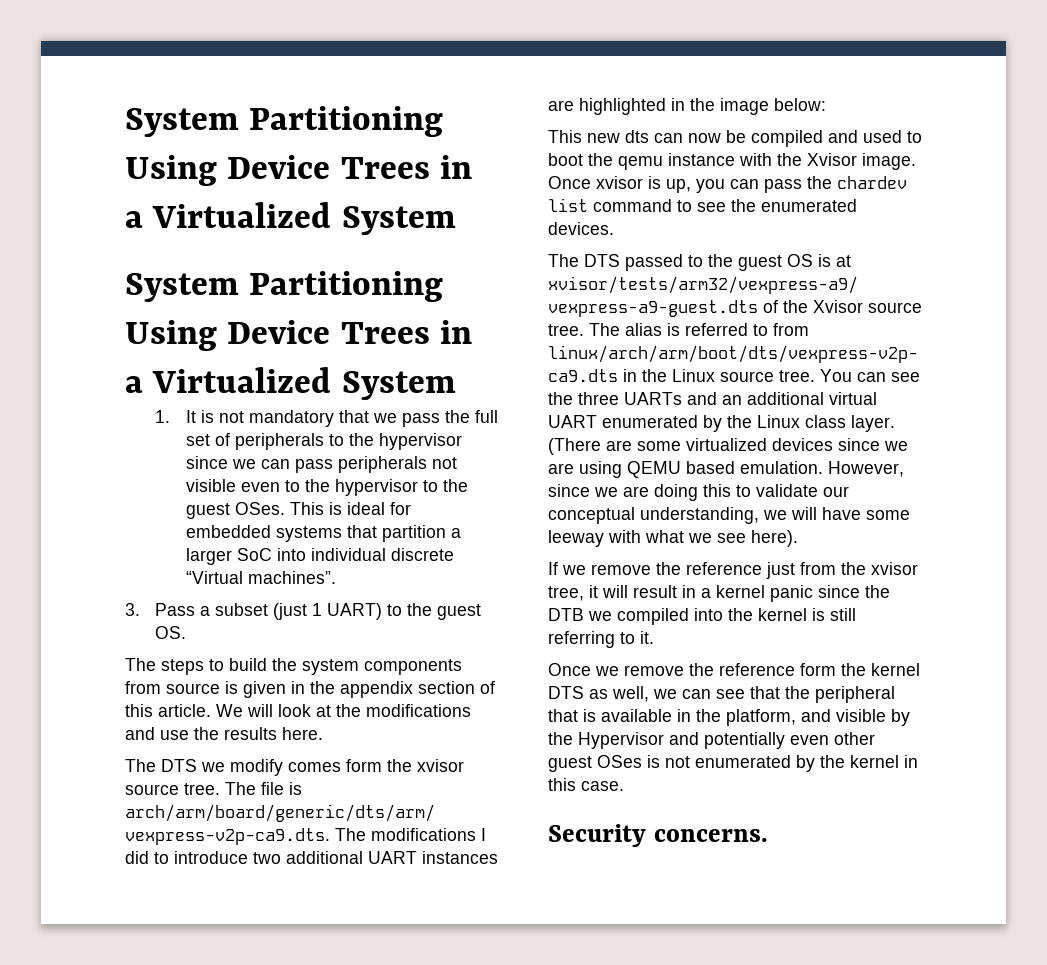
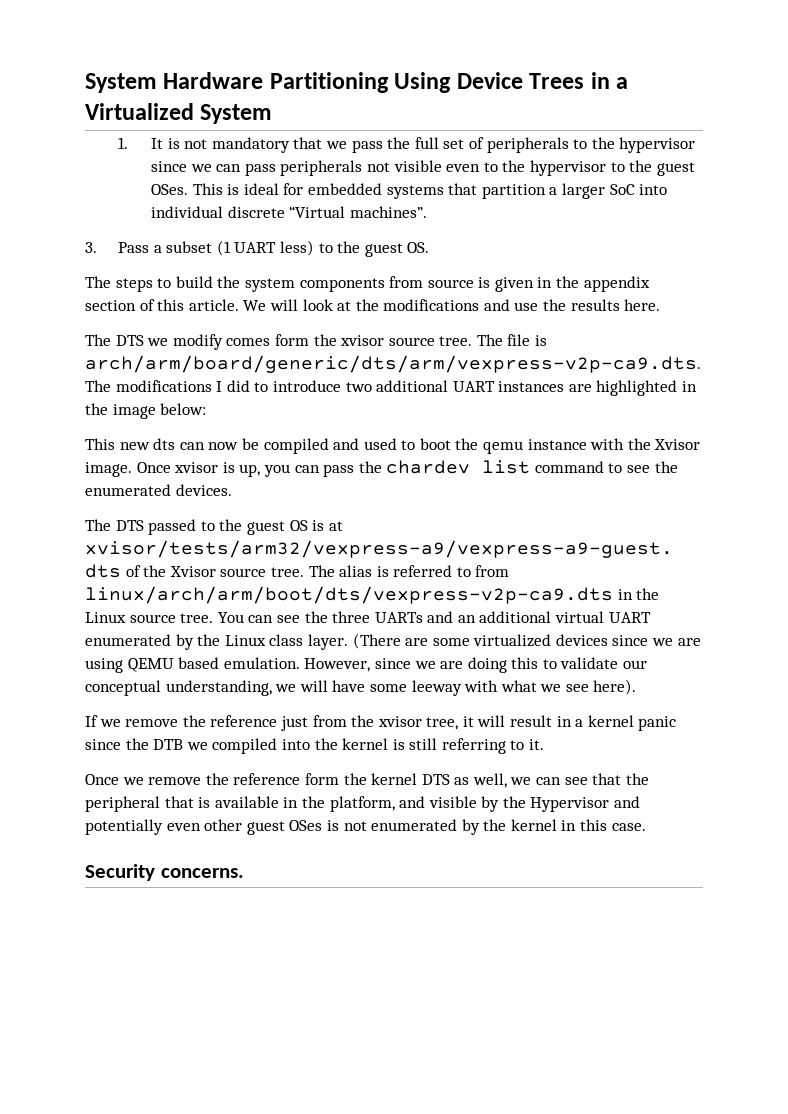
[125,106,444,137] [125,155,473,186] [125,202,456,235] [125,273,239,302] System Partitioning Using Device Trees in a Virtualized System // System -> [85,72,264,93] System Hardware
[273,603,383,620] (just 1 UART) -> [216,240,314,256] (1 UART less)

